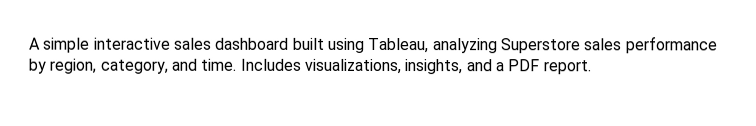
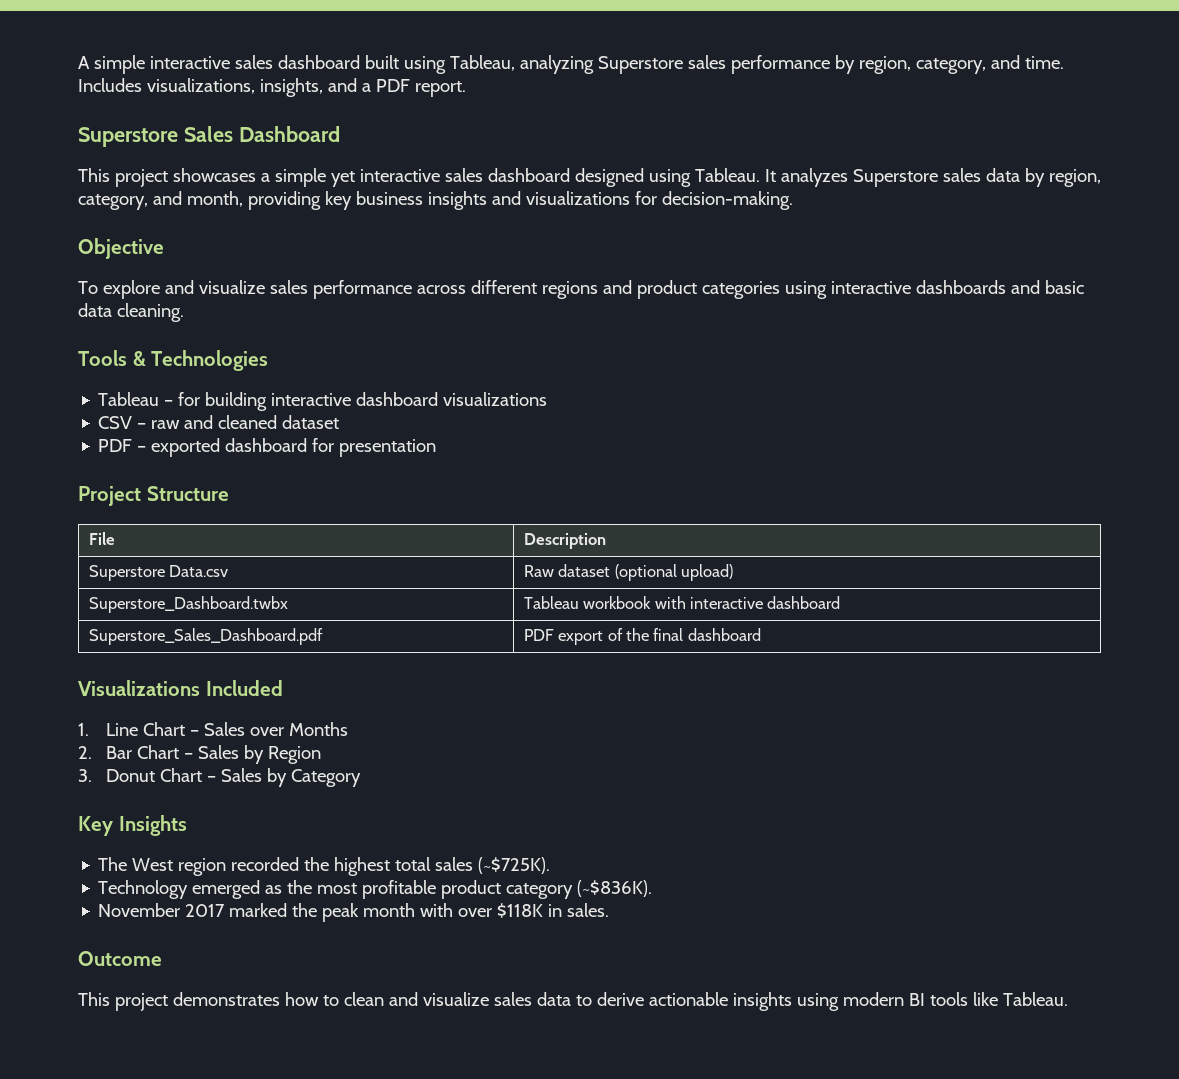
(592, 67) none -> [78,126,340,147] [78,168,1101,187] [78,191,793,210] [78,238,164,259] [78,280,1084,299] [78,303,184,322] [78,350,269,371] [98,392,548,411] [98,415,340,429] [98,438,437,457] [78,486,229,506] [88,532,115,545] [523,533,606,549] [88,565,229,581] [523,564,733,581] [88,596,288,613] [523,596,841,609] [88,628,323,645] [523,628,761,645] [78,680,283,696] [78,722,349,736] [78,745,322,764] [78,768,362,787] [78,815,187,836] [98,857,551,876] [98,880,653,899] [98,903,610,922] [78,951,162,966] [78,992,1068,1011] // Superstore Sales Dashboard // This project showcases a simple yet interactive sales dashboard designed using Tableau. It analyzes Superstore sales data by region, category, and month, providing key business insights and visualizations for decision-making. // Objective // To explore and visualize sales performance across different regions and product categories using interactive dashboards and basic data cleaning. // Tools & Technologies // Tableau – for building interactive dashboard visualizations // CSV – raw and cleaned dataset // PDF – exported dashboard for presentation // Project Structure // File | Description // Superstore Data.csv | Raw dataset (optional upload) // Superstore_Dashboard.twbx | Tableau workbook with interactive dashboard // Superstore_Sales_Dashboard.pdf | PDF export of the final dashboard // Visualizations Included // 1. Line Chart – Sales over Months // 2. Bar Chart – Sales by Region // 3. Donut Chart – Sales by Category // Key Insights // The West region recorded the highest total sales (~$725K). // Technology emerged as the most profitable product category (~$836K). // November 2017 marked the peak month with over $118K in sales. // Outcome // This project demonstrates how to clean and visualize sales data to derive actionable insights using modern BI tools like Tableau.

